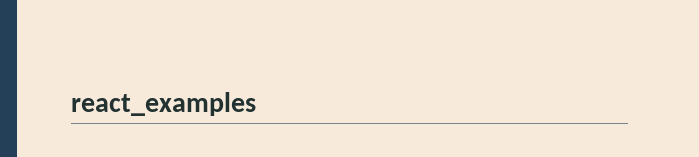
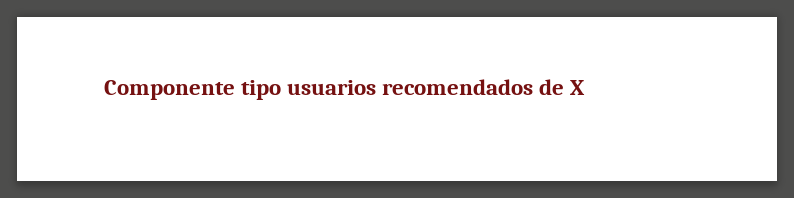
[71,92,256,116] react_examples -> [104,79,586,100] Componente tipo usuarios recomendados de X

